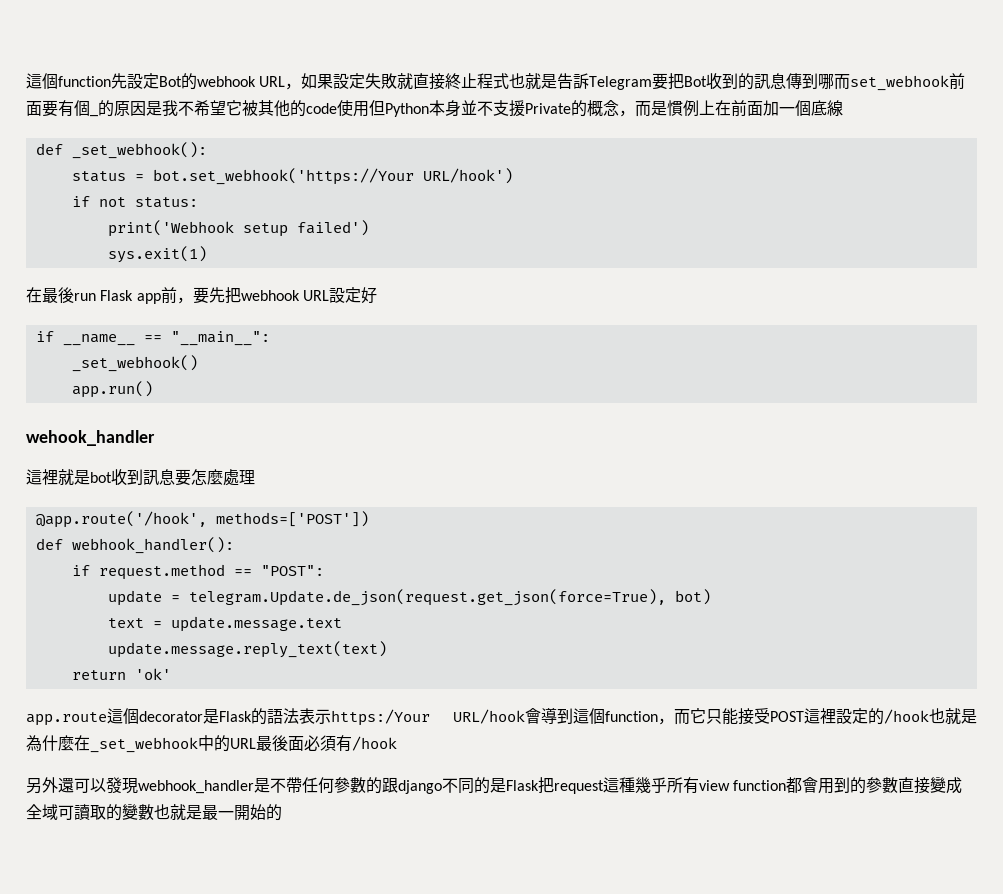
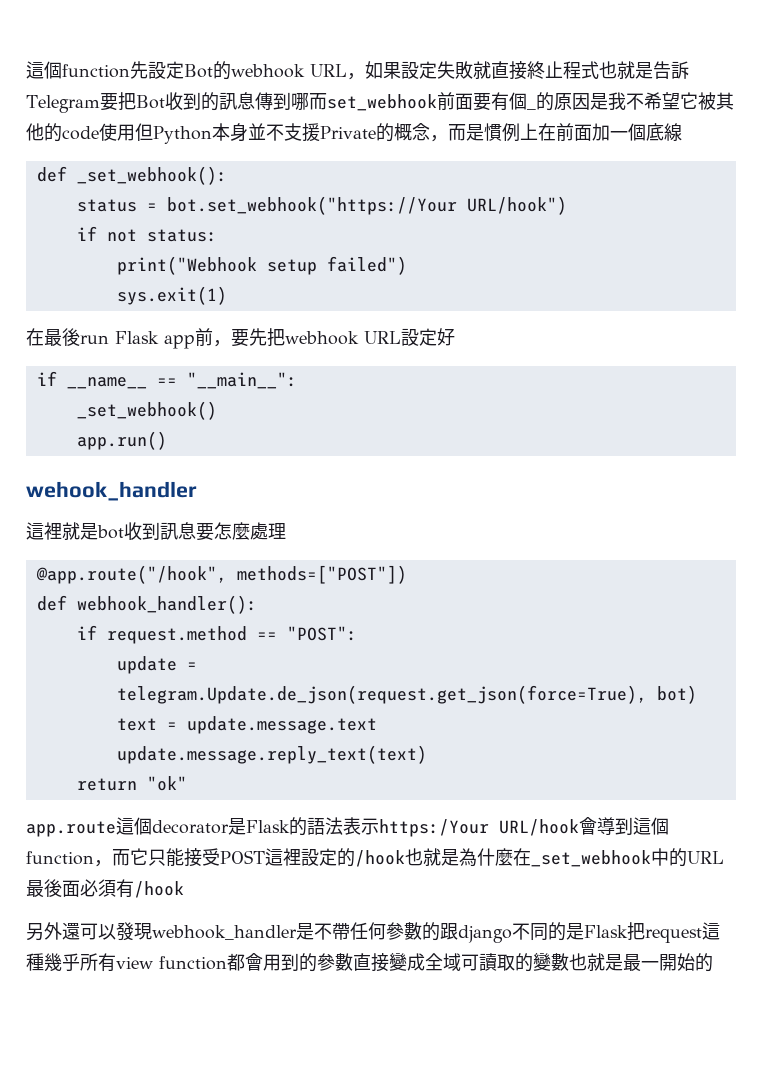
[152,168,513,185] bot.set_webhook('https://Your URL/hook') -> [166,196,567,215] bot.set_webhook("https://Your URL/hook")
[107,220,369,237] print('Webhook setup failed') -> [116,256,407,275] print("Webhook setup failed")
[35,511,369,528] @app.route('/hook', methods=['POST']) -> [35,565,407,584] @app.route("/hook", methods=["POST"])
[134,668,171,680] 'ok' -> [146,776,187,791] "ok"

